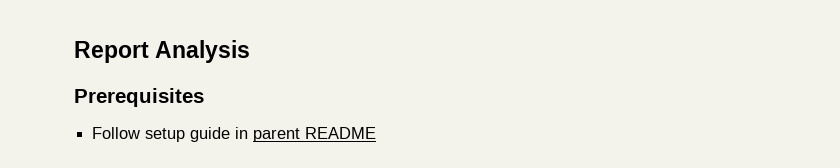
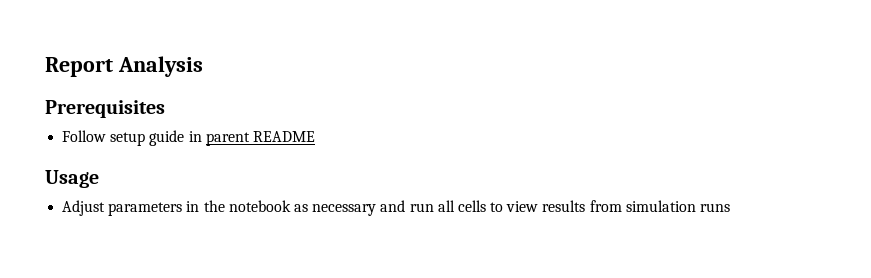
(377, 133) none -> [45,170,99,188] [62,200,731,216] // Usage // Adjust parameters in the notebook as necessary and run all cells to view results from simulation runs

